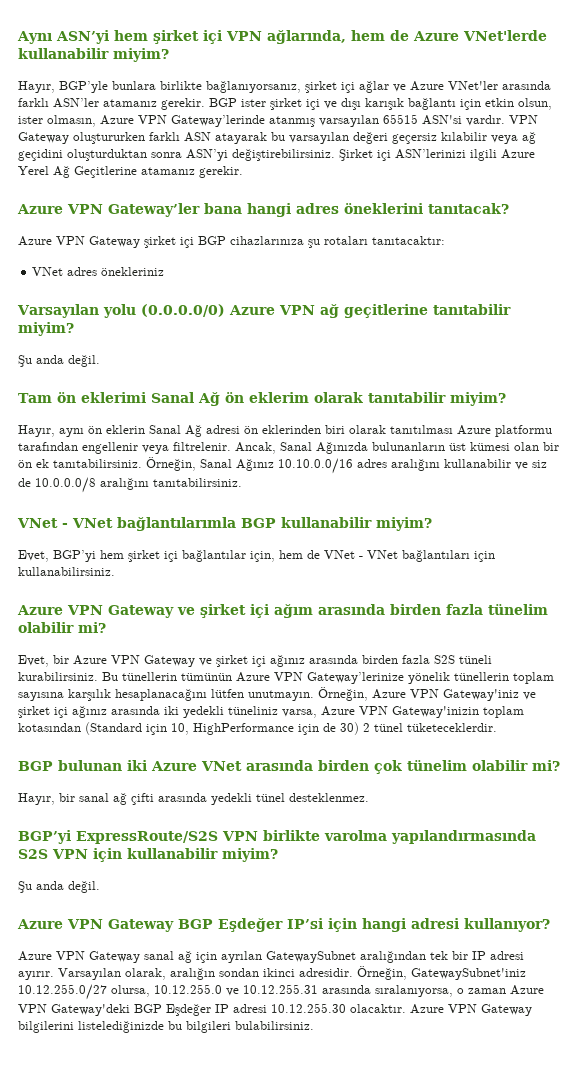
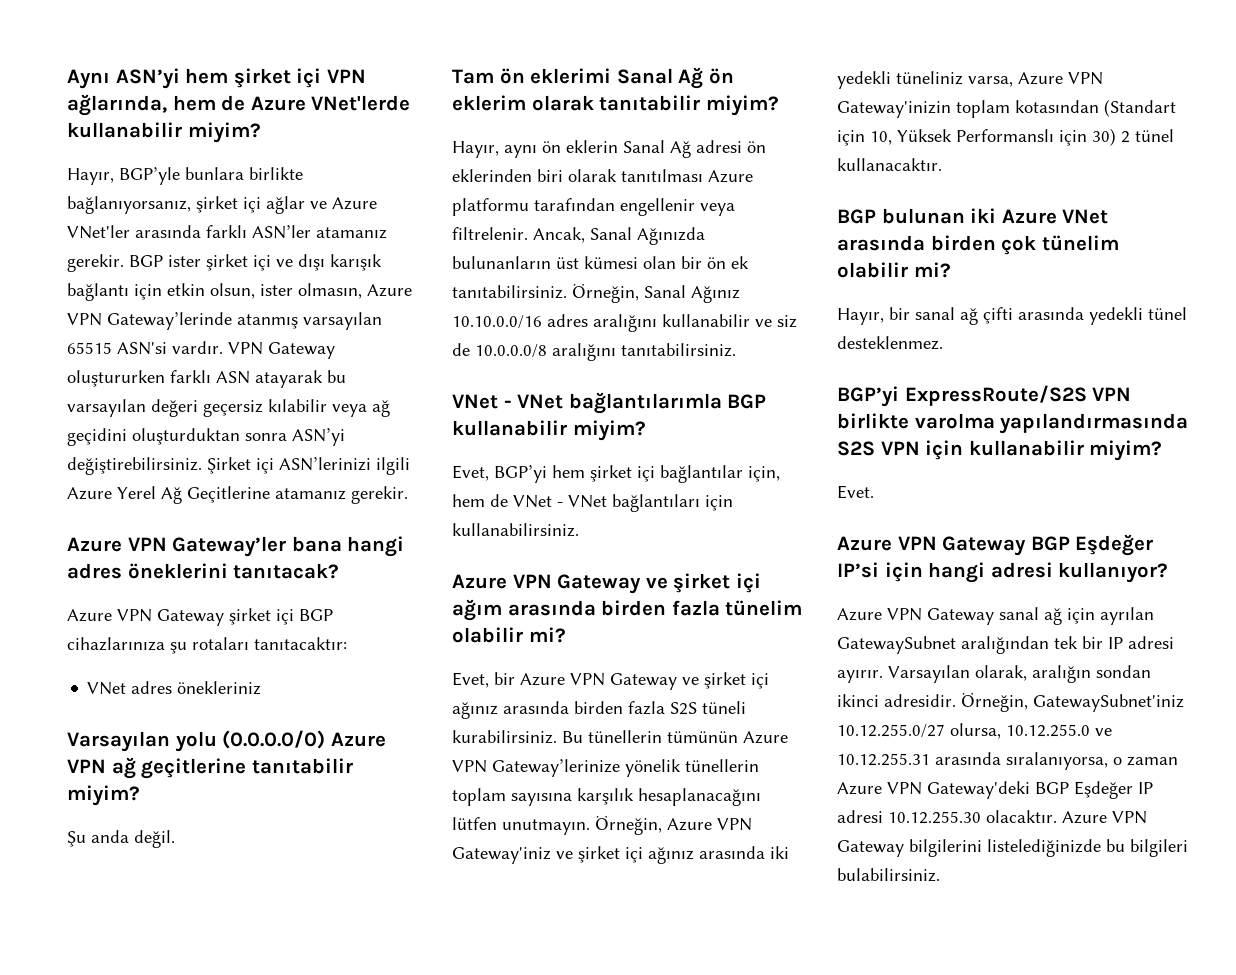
[85,722,142,735] (Standard -> [1104,99,1176,117] (Standart
[193,723,336,735] HighPerformance için de -> [897,129,1087,146] Yüksek Performanslı için
[407,723,497,732] tüketeceklerdir. -> [837,158,942,171] kullanacaktır.
[18,881,100,893] Şu anda değil. -> [837,485,874,499] Evet.

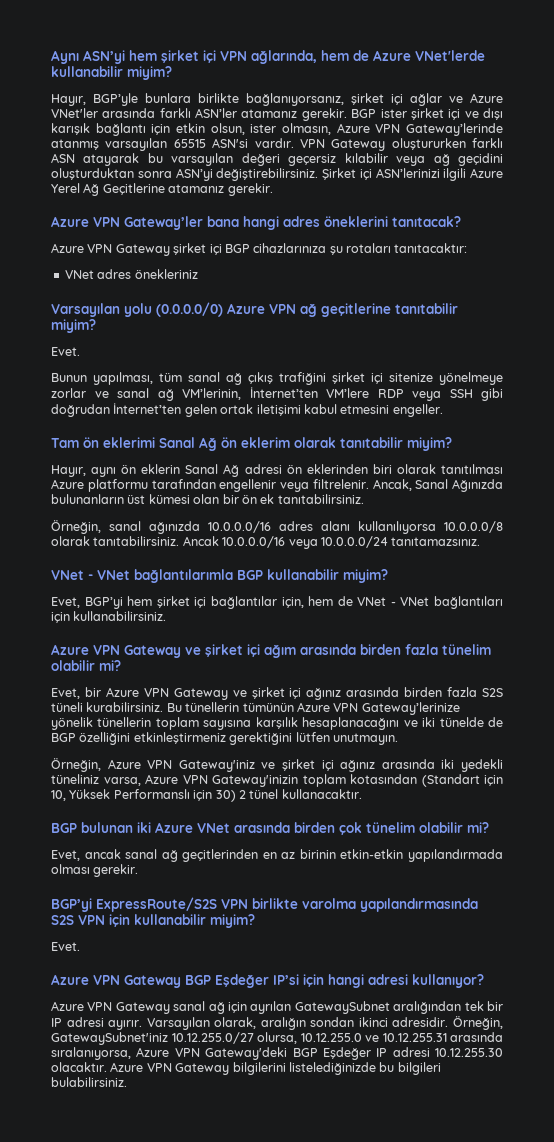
[67,830,175,848] Şu anda değil. -> [51,347,80,356] [51,372,503,385] [51,387,503,401] [51,403,443,417] Evet. // Bunun yapılması, tüm sanal ağ çıkış trafiğini şirket içi sitenize yönelmeye zorlar ve sanal ağ VM’lerinin, İnternet’ten VM’lere RDP veya SSH gibi doğrudan İnternet’ten gelen ortak iletişimi kabul etmesini engeller.
[572,284,740,303] [452,314,797,332] [452,343,736,361] Örneğin, Sanal Ağınız 10.10.0.0/16 adres aralığını kullanabilir ve siz de 10.0.0.0/8 aralığını tanıtabilirsiniz. -> [51,520,503,534] [51,536,481,549] // Örneğin, sanal ağınızda 10.0.0.0/16 adres alanı kullanılıyorsa 10.0.0.0/8 olarak tanıtabilirsiniz. Ancak 10.0.0.0/16 veya 10.0.0.0/24 tanıtamazsınız.
(761, 797) none -> [403,717,504,727] [51,732,293,745] ve iki tünelde de BGP özelliğini etkinleştirmeniz gerektiğini
(590, 827) none -> (398, 739) //
[837,307,1187,325] [837,336,943,350] Hayır, bir sanal ağ çifti arasında yedekli tünel desteklenmez. -> [51,849,503,862] [51,864,139,877] Evet, ancak sanal ağ geçitlerinden en az birinin etkin-etkin yapılandırmada olması gerekir.
[1113,756,1178,766] o zaman -> (131, 1053) none

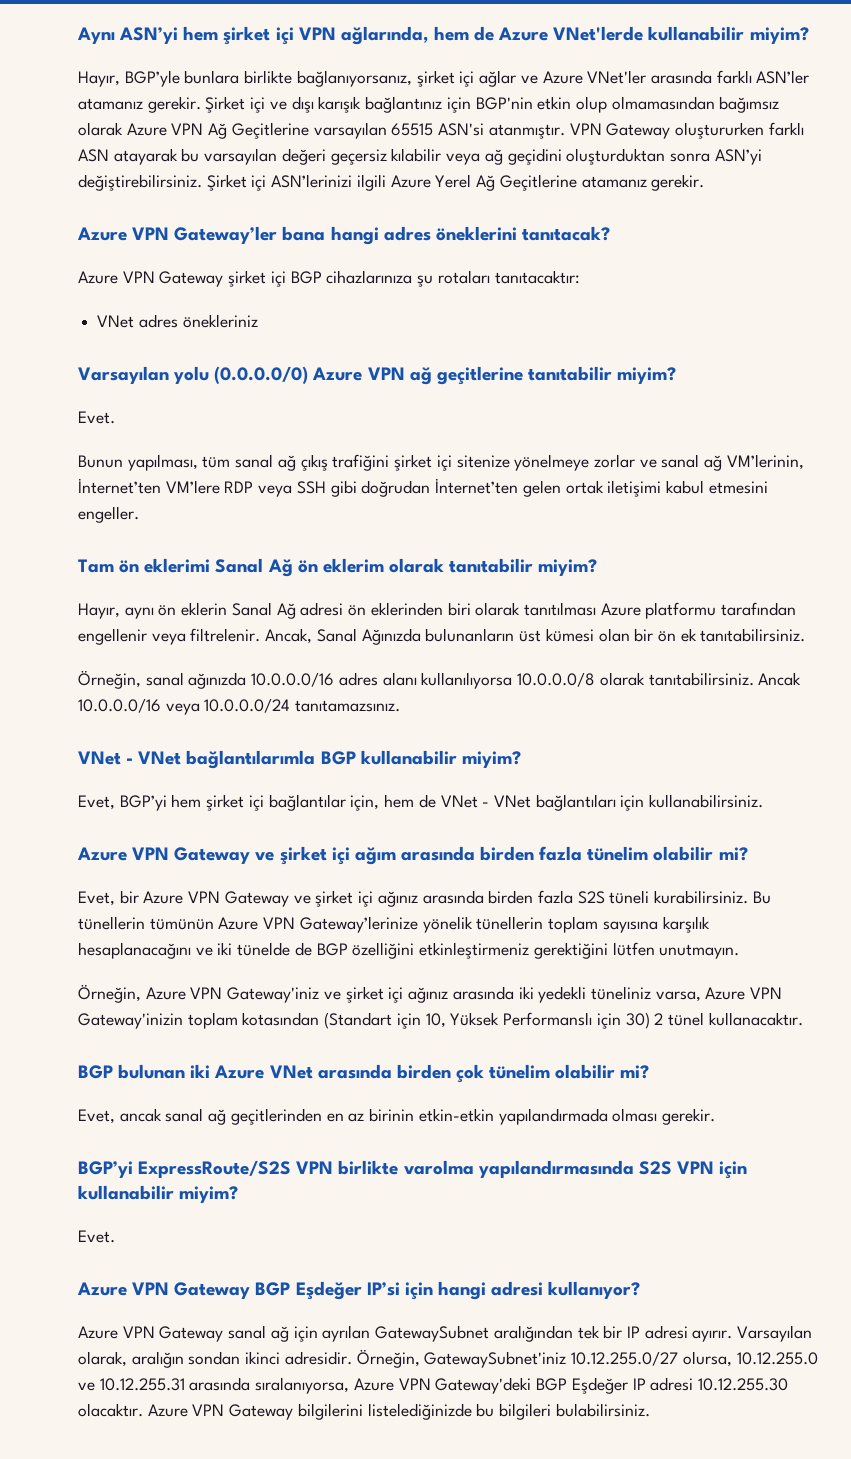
[351,108,444,120] BGP ister şirket -> [205,96,246,113] Şirket
[95,123,504,136] [51,139,99,150] bağlantı için etkin olsun, ister olmasın, Azure VPN Gateway’lerinde atanmış -> [365,96,780,113] [78,122,309,139] bağlantınız için BGP'nin etkin olup olmamasından bağımsız olarak Azure VPN Ağ Geçitlerine
[254,138,294,148] vardır. -> [488,124,565,139] atanmıştır.

